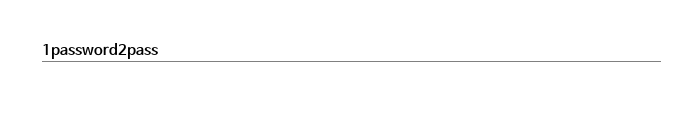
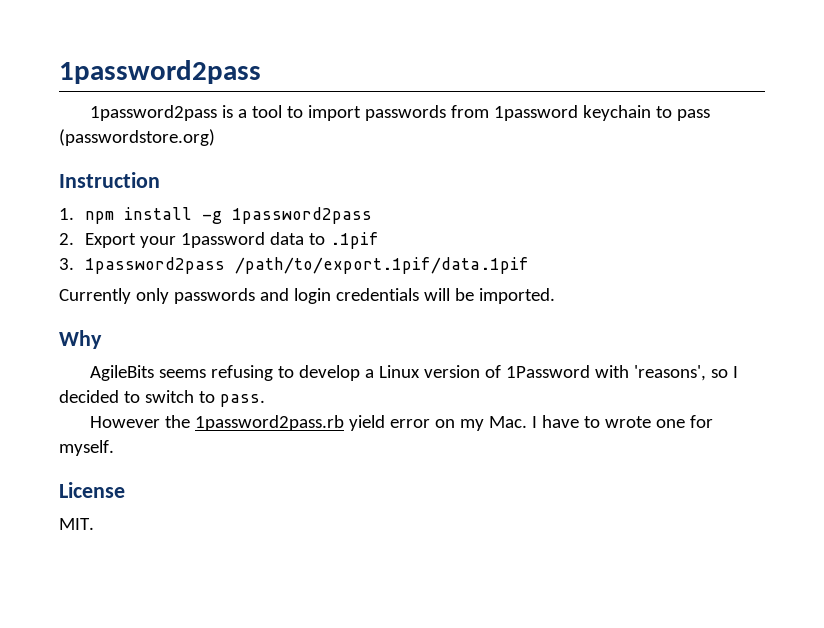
[42,43,158,59] 1password2pass -> [59,60,261,84] [89,105,710,121] [59,129,215,146] [59,172,160,188] [59,207,373,224] [59,232,380,249] [59,257,530,274] [59,288,555,304] [59,330,102,349] [89,365,738,381] [59,390,265,407] [89,415,713,431] [59,440,114,456] [59,482,125,498] [59,518,94,530] 1password2pass // 1password2pass is a tool to import passwords from 1password keychain to pass (passwordstore.org) // Instruction // 1. npm install -g 1password2pass // 2. Export your 1password data to .1pif // 3. 1password2pass /path/to/export.1pif/data.1pif // Currently only passwords and login credentials will be imported. // Why // AgileBits seems refusing to develop a Linux version of 1Password with 'reasons', so I decided to switch to pass. // However the 1password2pass.rb yield error on my Mac. I have to wrote one for myself. // License // MIT.

